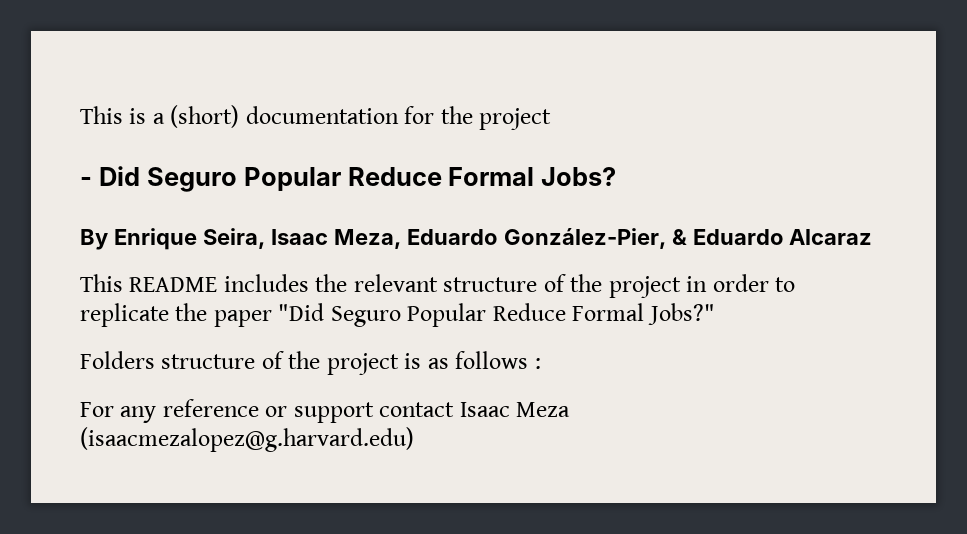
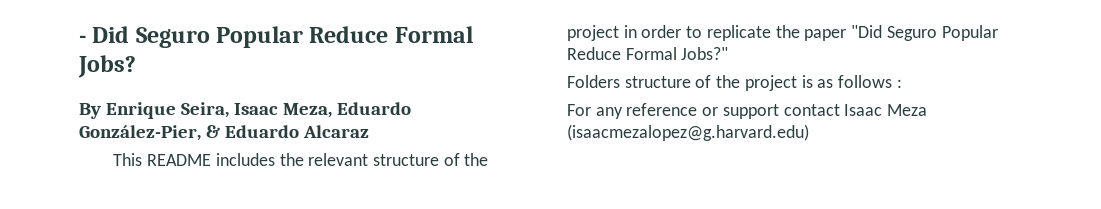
[80,105,552,130] This is a (short) documentation for the project // -> (79, 39) none

